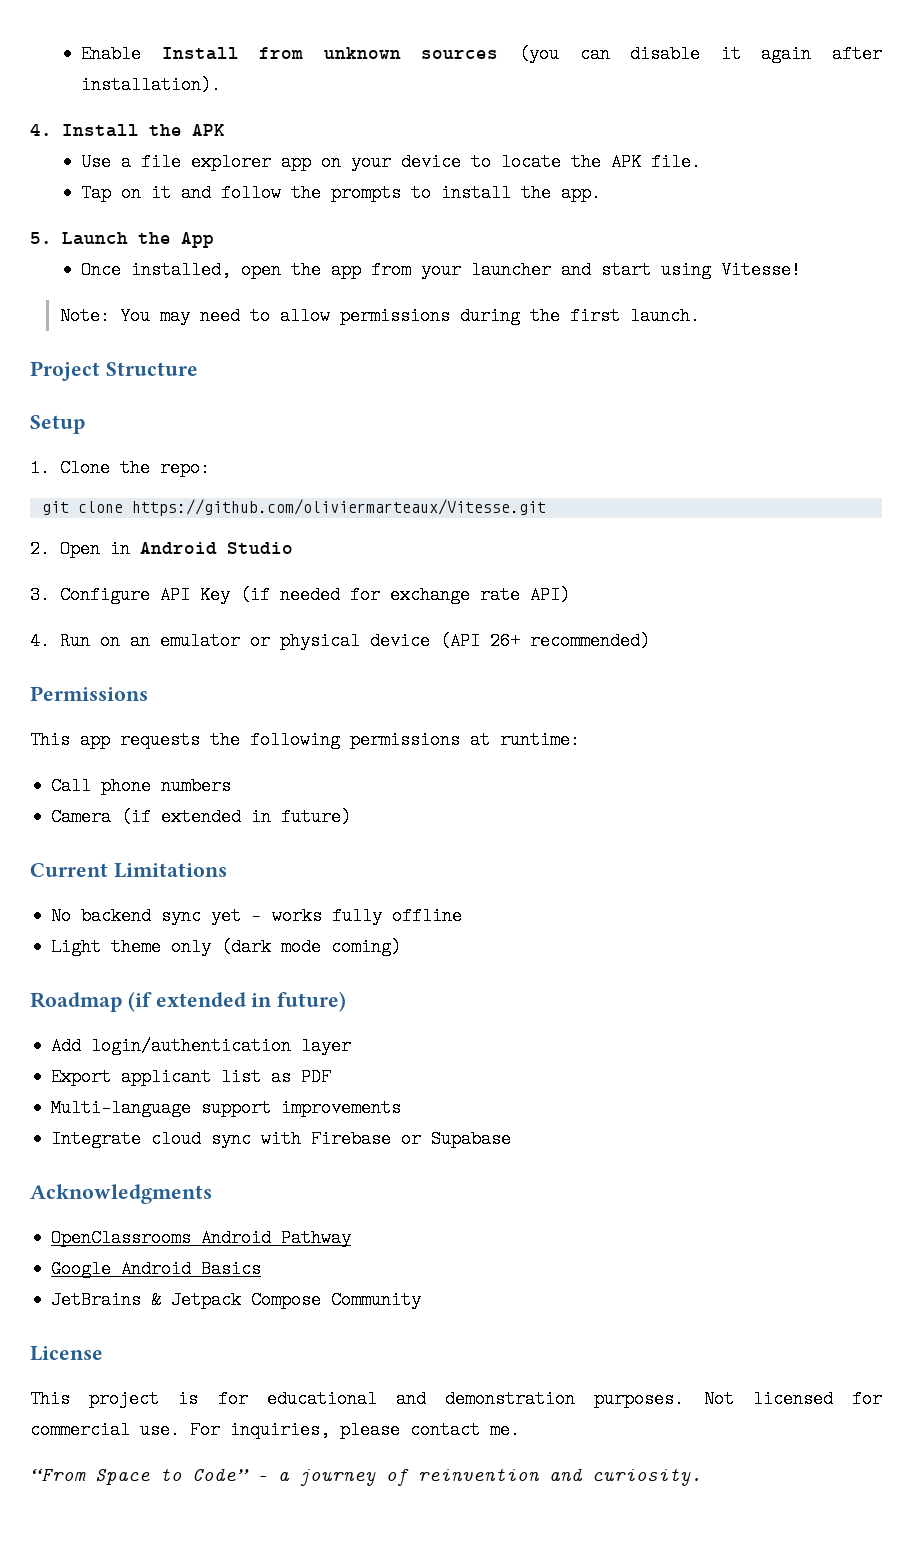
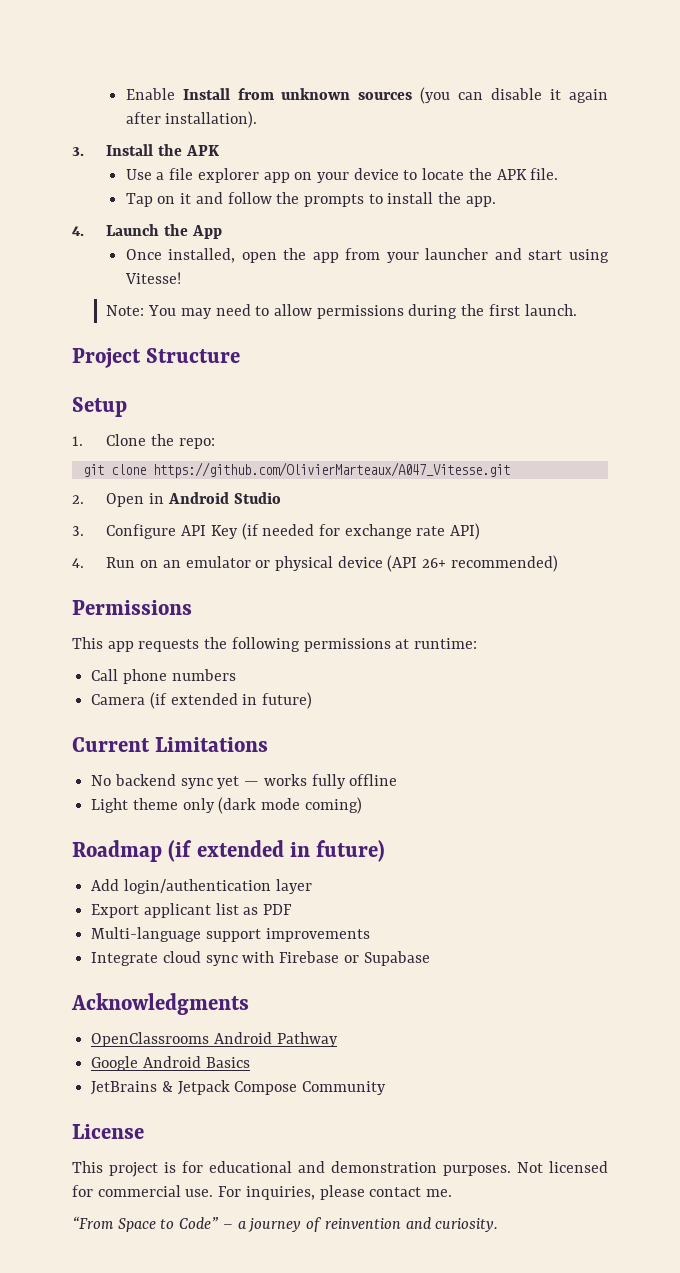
[30,124,52,136] 4. -> [72,147,84,156] 3.
[30,232,52,244] 5. -> [72,226,84,236] 4.
[131,499,546,516] https://github.com/oliviermarteaux/Vitesse.git -> [152,462,510,478] https://github.com/OlivierMarteaux/A047_Vitesse.git

